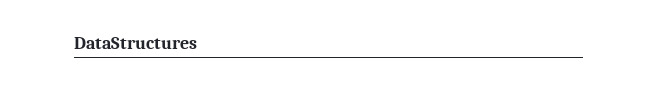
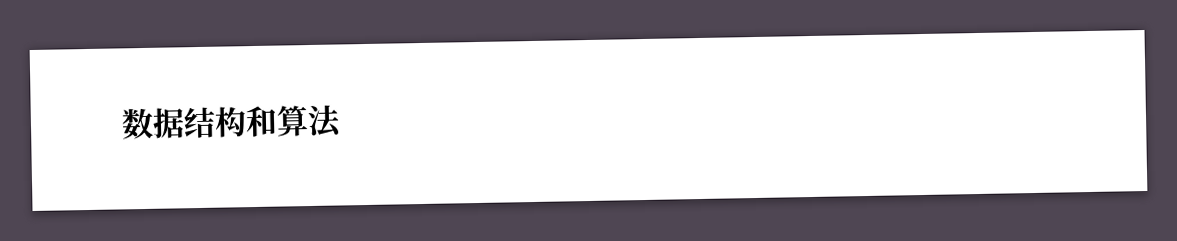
[74,37,197,49] DataStructures -> [121,104,343,140] 数据结构和算法

